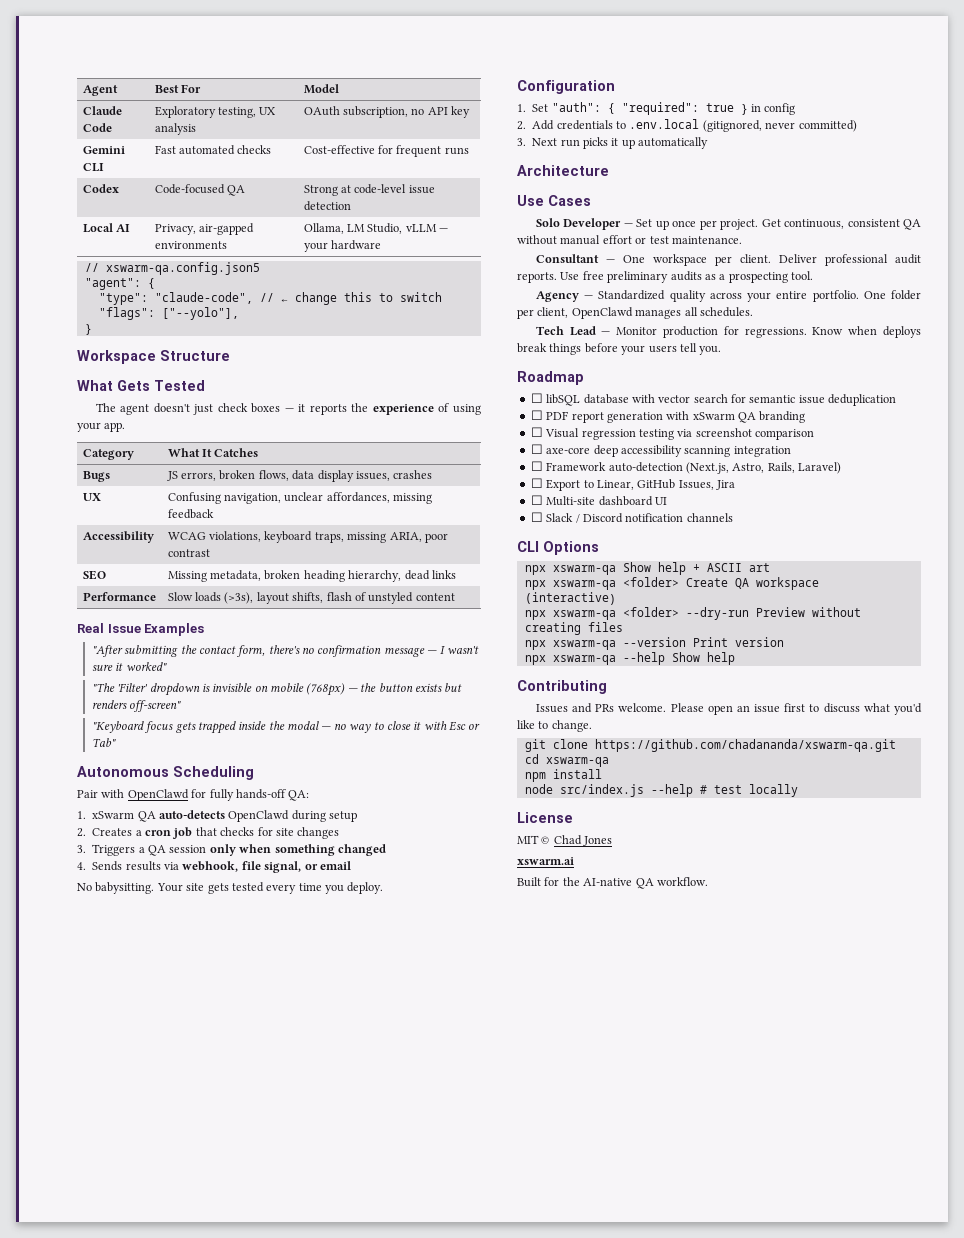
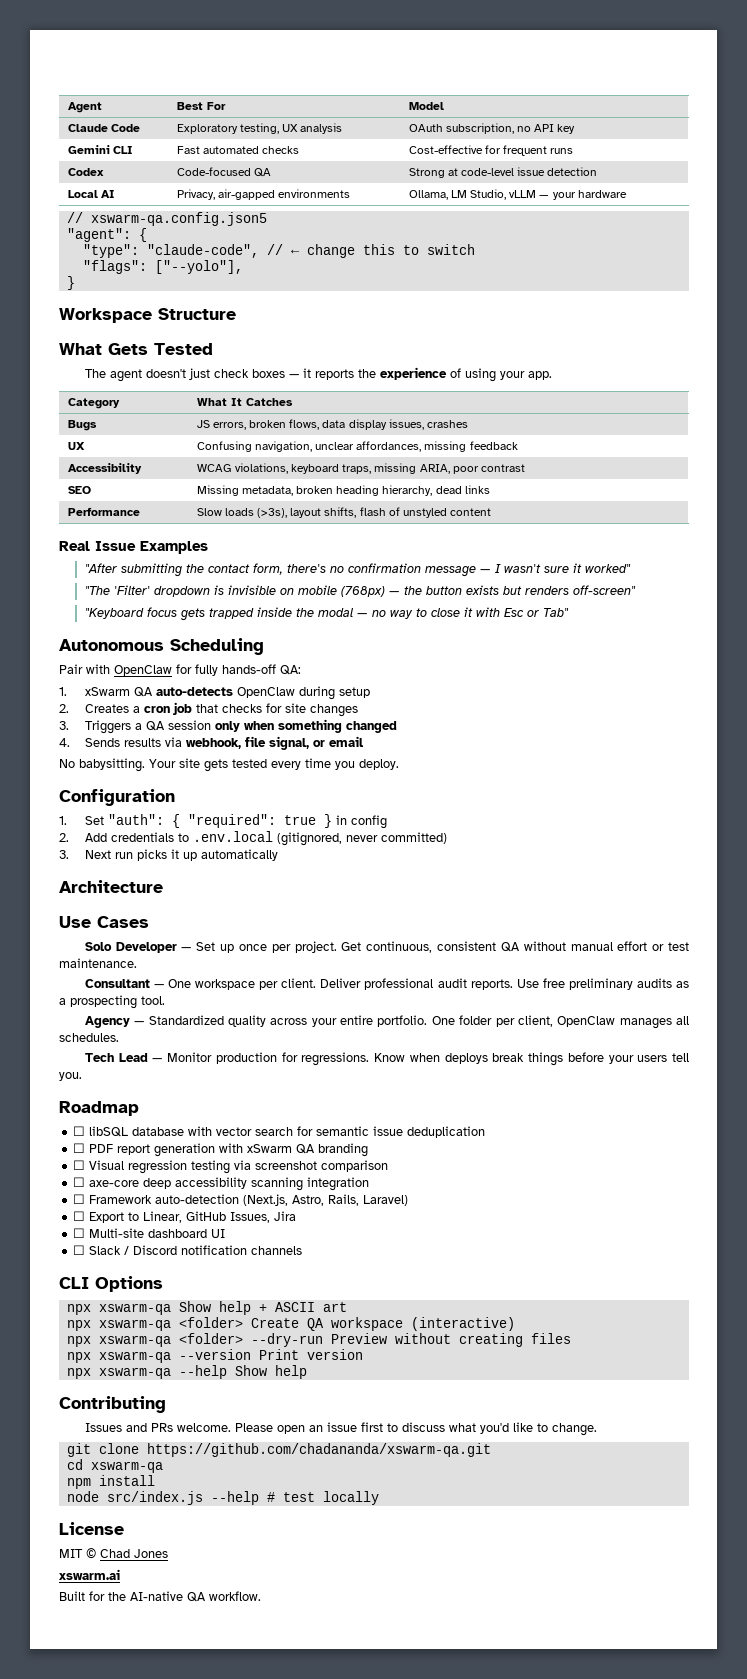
[127,789,189,801] OpenClawd -> [114,665,172,676] OpenClaw
[228,810,290,822] OpenClawd -> [236,687,295,698] OpenClaw
[571,307,633,319] OpenClawd -> [557,1016,616,1027] OpenClaw

